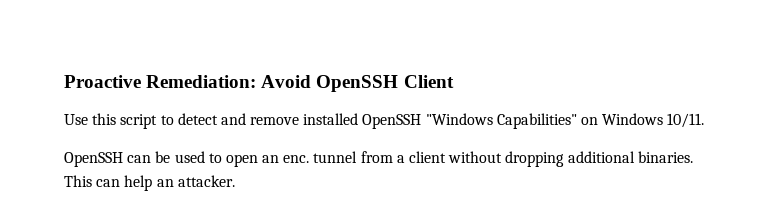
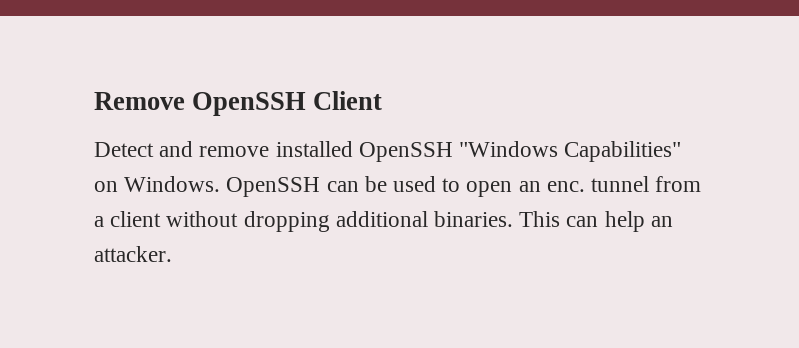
[64,75,312,88] Proactive Remediation: Avoid -> [94,92,185,110] Remove
[64,113,218,129] Use this script to detect -> [94,142,154,157] Detect
[602,113,705,128] Windows 10/11. // -> [124,176,221,192] Windows.

